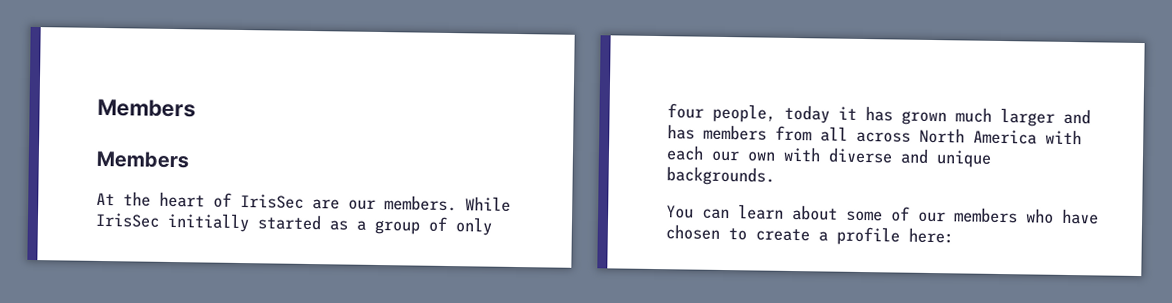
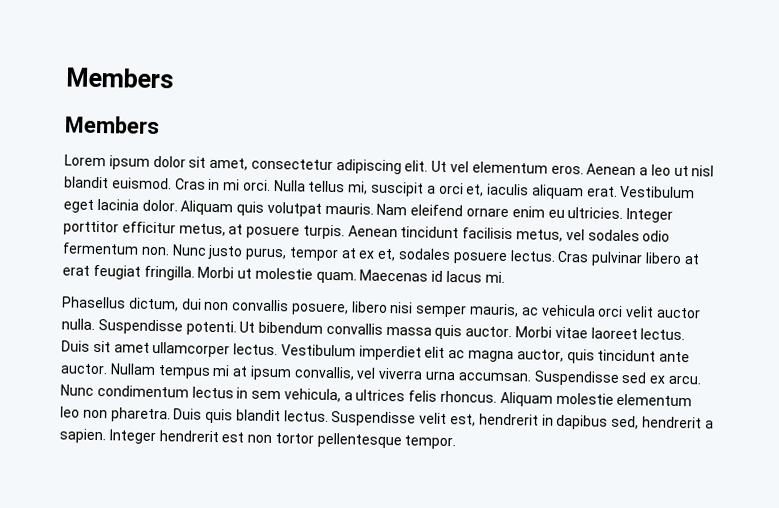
[96,191,511,212] [95,212,493,236] [667,103,1091,127] [667,124,1082,145] [666,145,992,168] [666,166,775,186] [666,204,1099,225] [665,224,954,246] At the heart of IrisSec are our members. While IrisSec initially started as a group of only four people, today it has grown much larger and has members from all across North America with each our own with diverse and unique backgrounds. // You can learn about some of our members who have chosen to create a profile here: -> [64,154,715,177] [64,176,696,200] [63,198,674,223] [63,220,671,242] [62,242,700,267] [62,264,505,284] [62,296,701,319] [61,318,686,341] [61,340,691,364] [60,363,701,386] [60,384,693,407] [60,406,714,430] [59,428,457,450] Lorem ipsum dolor sit amet, consectetur adipiscing elit. Ut vel elementum eros. Aenean a leo ut nisl blandit euismod. Cras in mi orci. Nulla tellus mi, suscipit a orci et, iaculis aliquam erat. Vestibulum eget lacinia dolor. Aliquam quis volutpat mauris. Nam eleifend ornare enim eu ultricies. Integer porttitor efficitur metus, at posuere turpis. Aenean tincidunt facilisis metus, vel sodales odio fermentum non. Nunc justo purus, tempor at ex et, sodales posuere lectus. Cras pulvinar libero at erat feugiat fringilla. Morbi ut molestie quam. Maecenas id lacus mi. // Phasellus dictum, dui non convallis posuere, libero nisi semper mauris, ac vehicula orci velit auctor nulla. Suspendisse potenti. Ut bibendum convallis massa quis auctor. Morbi vitae laoreet lectus. Duis sit amet ullamcorper lectus. Vestibulum imperdiet elit ac magna auctor, quis tincidunt ante auctor. Nullam tempus mi at ipsum convallis, vel viverra urna accumsan. Suspendisse sed ex arcu. Nunc condimentum lectus in sem vehicula, a ultrices felis rhoncus. Aliquam molestie elementum leo non pharetra. Duis quis blandit lectus. Suspendisse velit est, hendrerit in dapibus sed, hendrerit a sapien. Integer hendrerit est non tortor pellentesque tempor.

